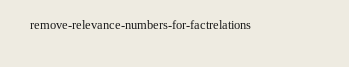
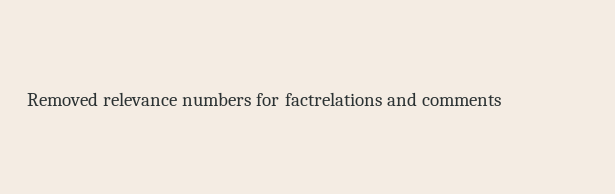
[30,20,251,29] remove-relevance-numbers-for-factrelations -> [27,92,501,106] Removed relevance numbers for factrelations and comments

